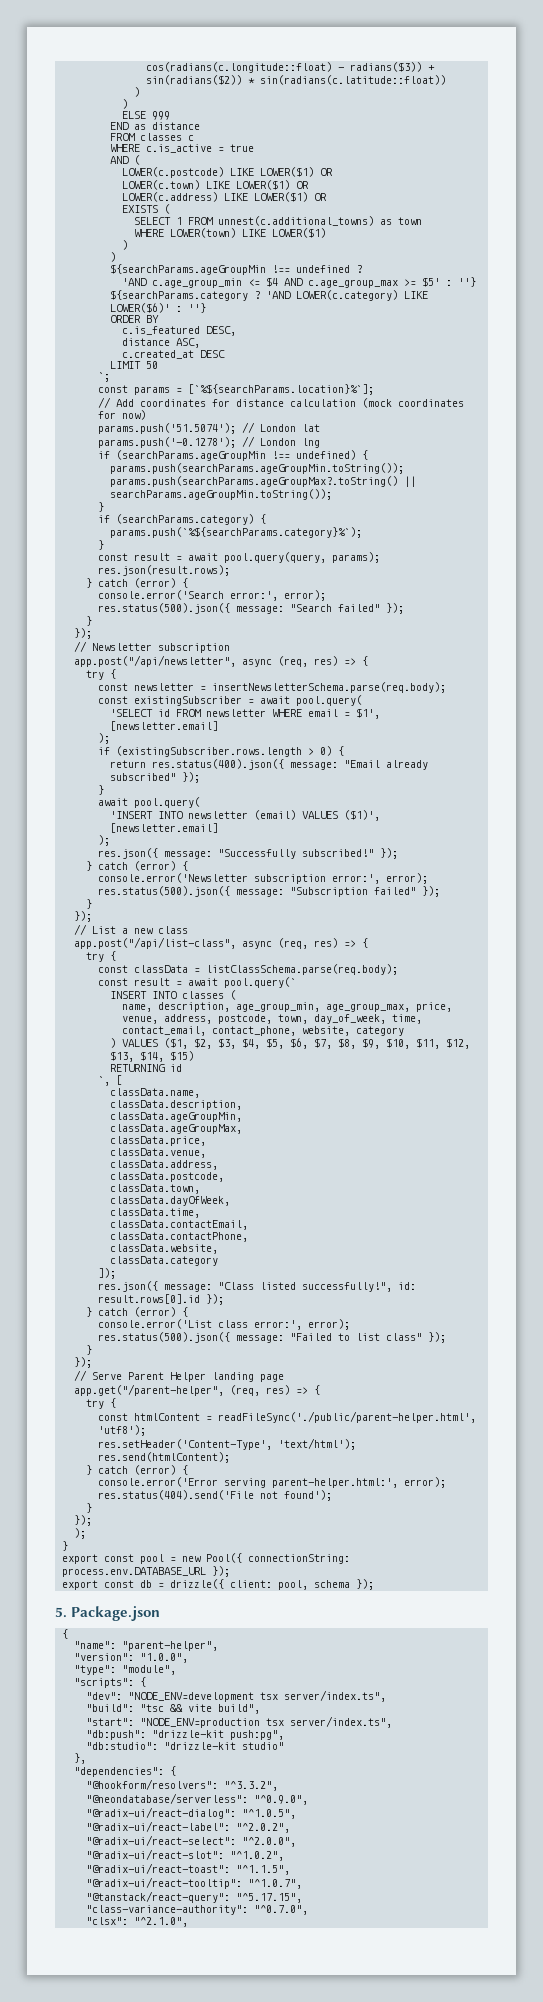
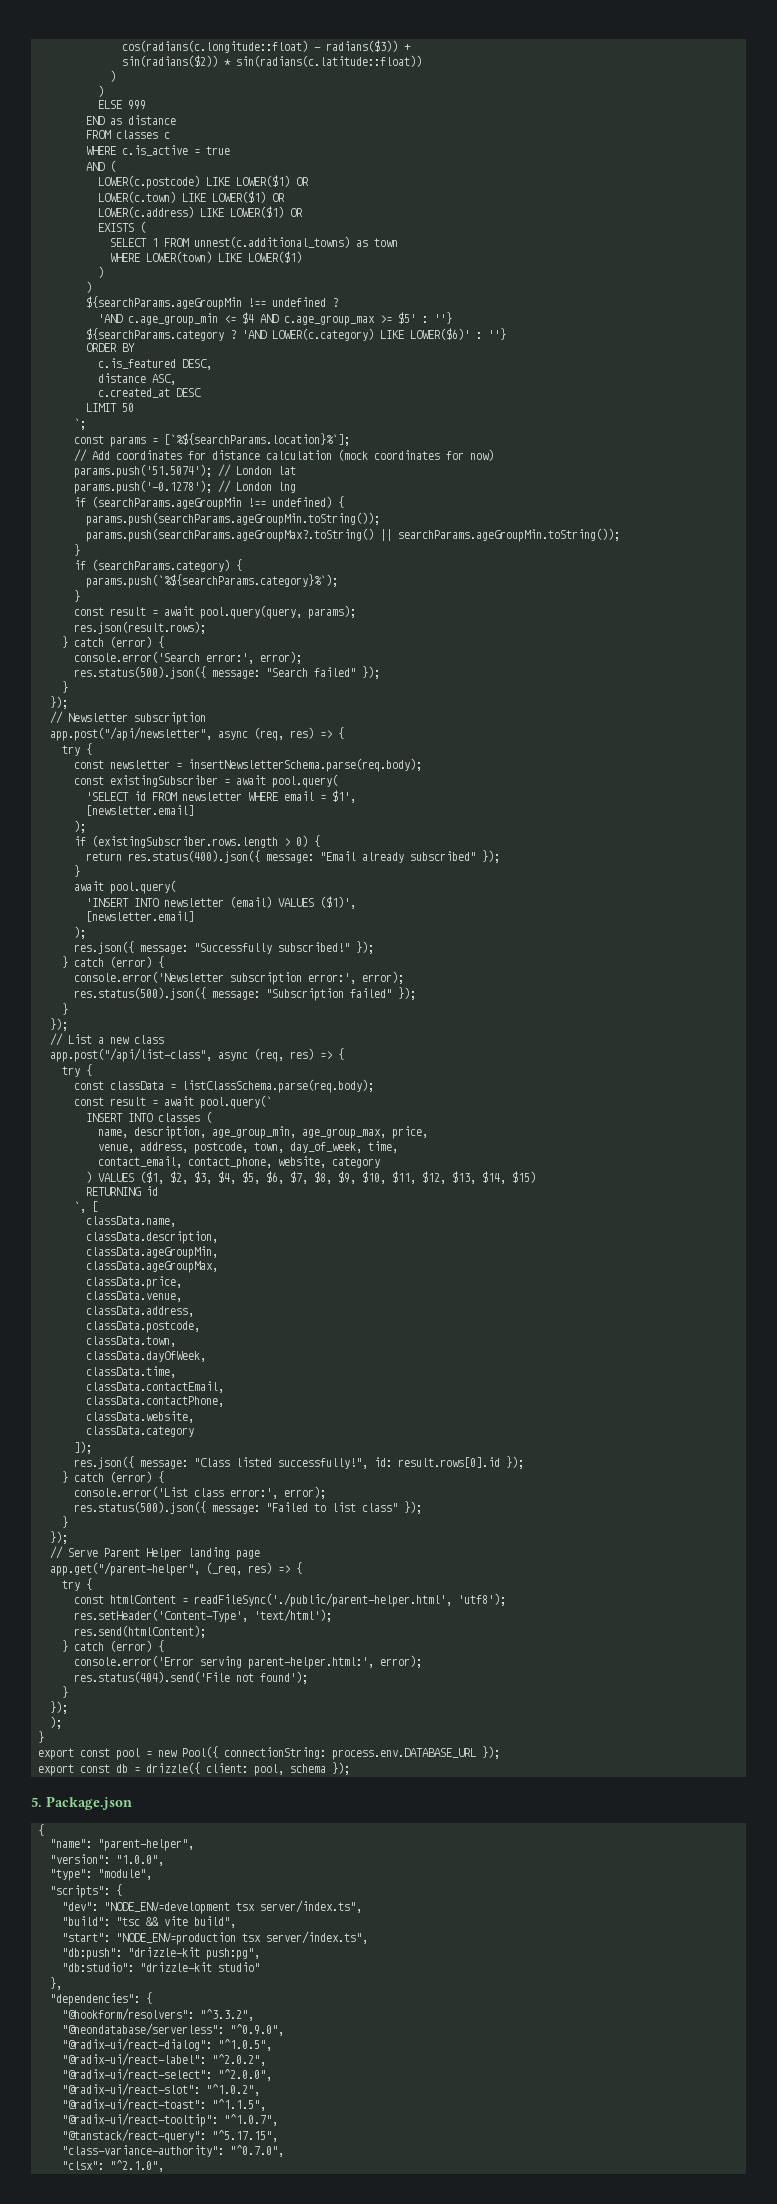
[229,1385,260,1396] (req, -> [206,1562,243,1576] (_req,

